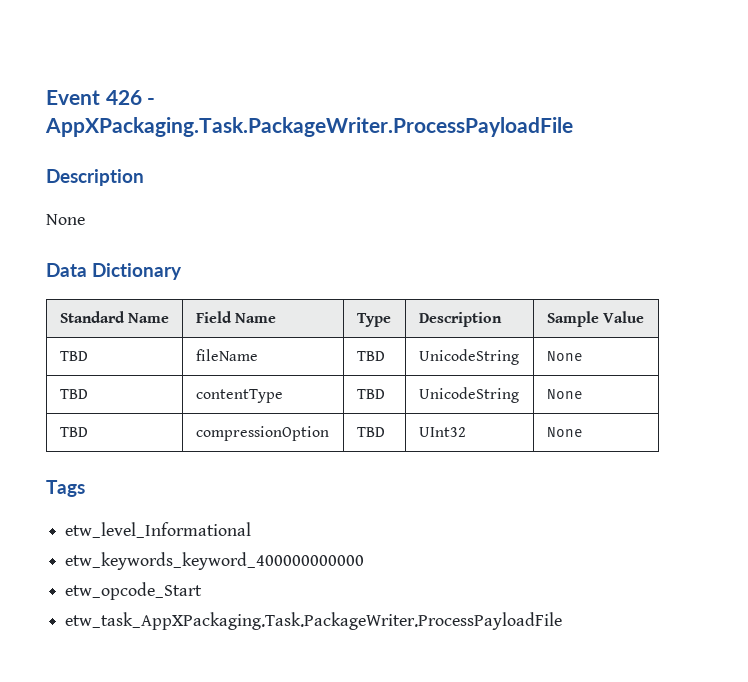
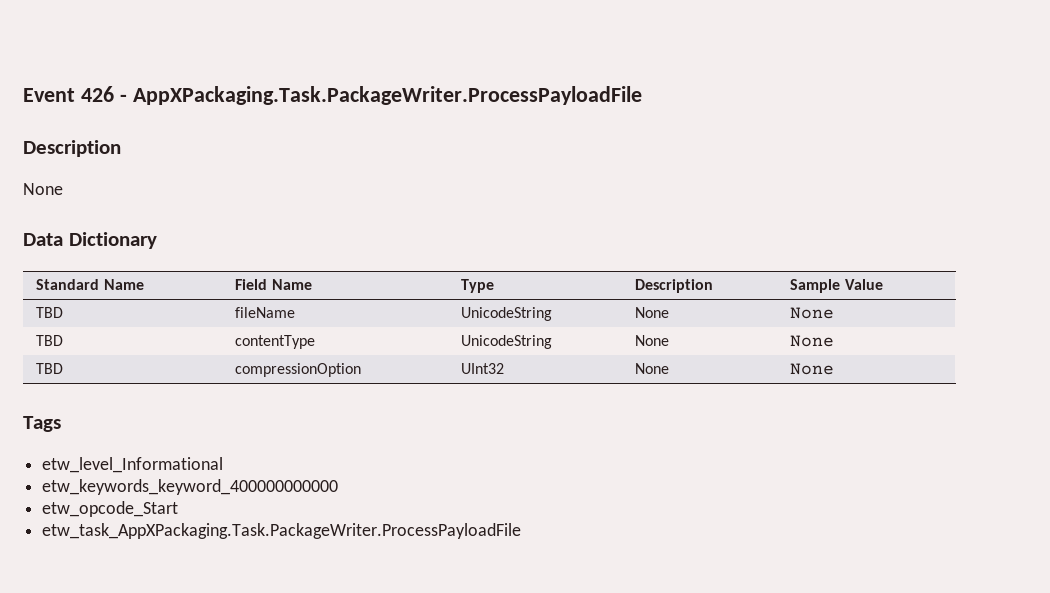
[356,351,385,361] [418,349,519,365] TBD | UnicodeString -> [461,307,553,321] [635,307,670,318] UnicodeString | None
[356,389,385,399] [418,387,519,403] TBD | UnicodeString -> [461,335,553,349] [635,335,670,346] UnicodeString | None
[356,427,385,437] [418,427,466,437] TBD | UInt32 -> [461,363,505,374] [635,363,670,374] UInt32 | None

